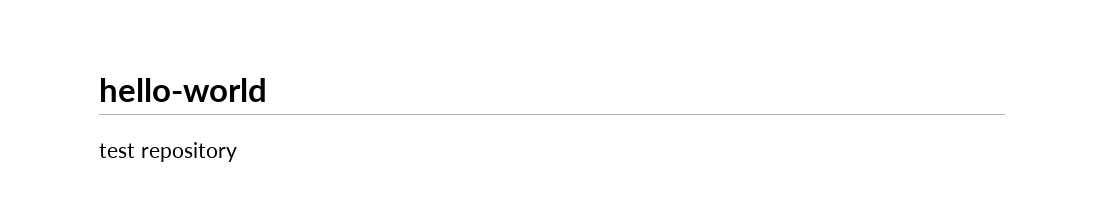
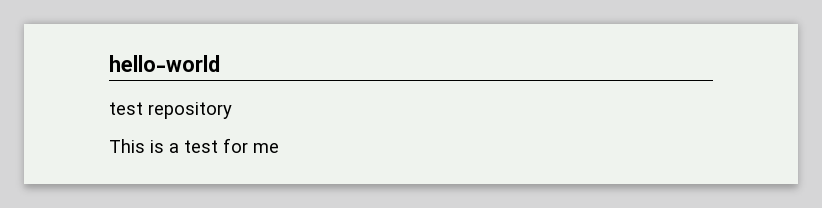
(237, 152) none -> [109,138,279,153] // This is a test for me

